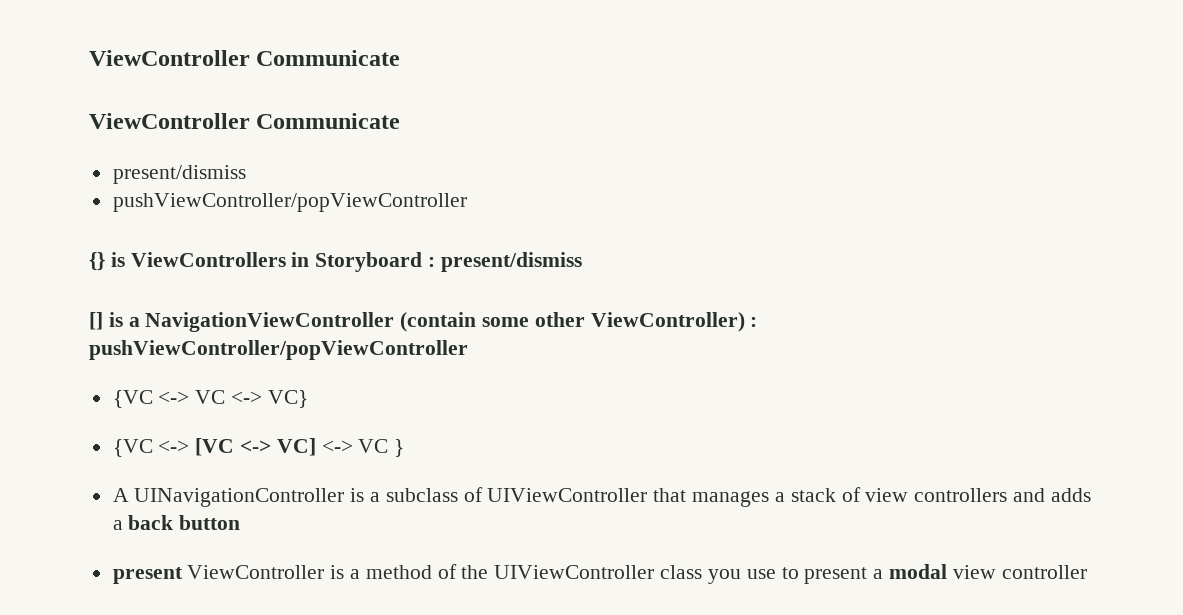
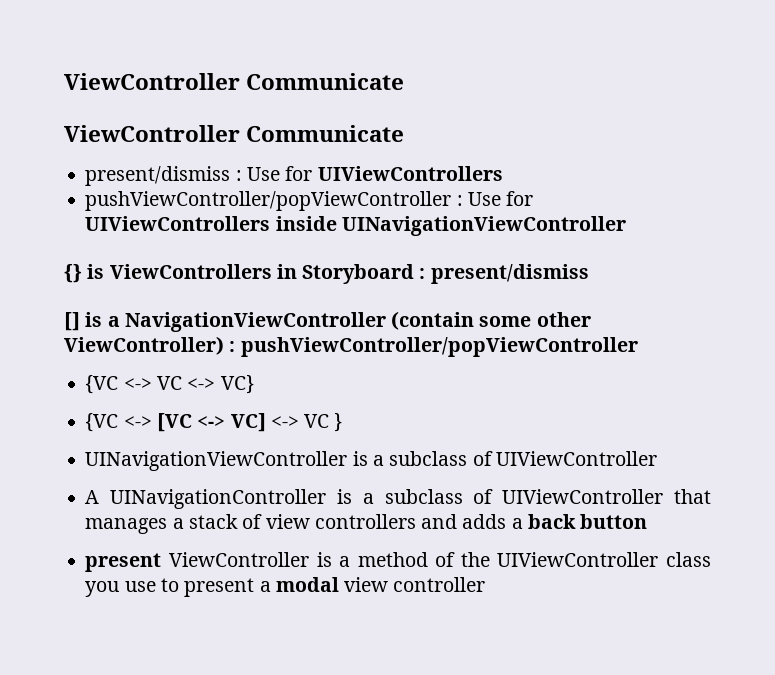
[112,193,467,212] // pushViewController/popViewController -> [235,166,503,181] [85,191,534,211] [85,216,626,236] : Use for UIViewControllers // pushViewController/popViewController : Use for UIViewControllers inside UINavigationViewController
(405, 448) none -> [85,451,657,471] // UINavigationViewController is a subclass of UIViewController

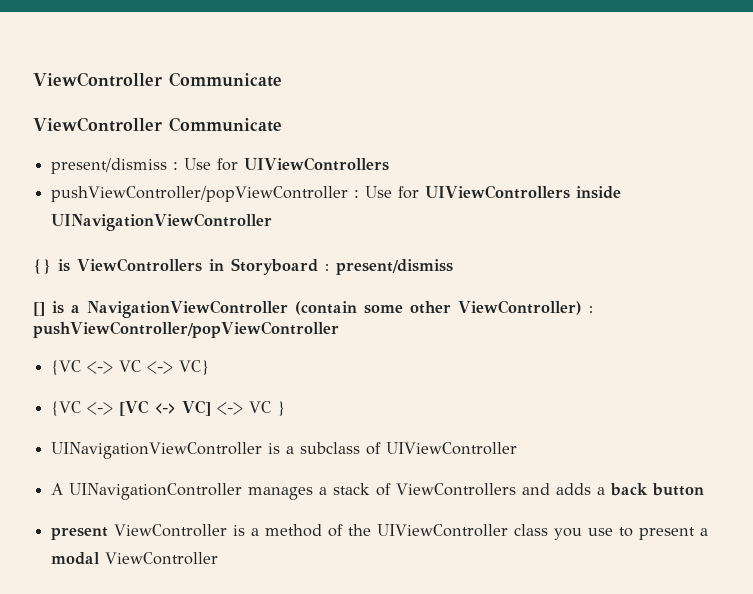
[337,489,711,504] is a subclass of UIViewController that -> (243, 491) none
[265,514,416,529] view controllers -> [396,483,517,496] ViewControllers
[344,577,486,592] view controller -> [105,552,219,565] ViewController

